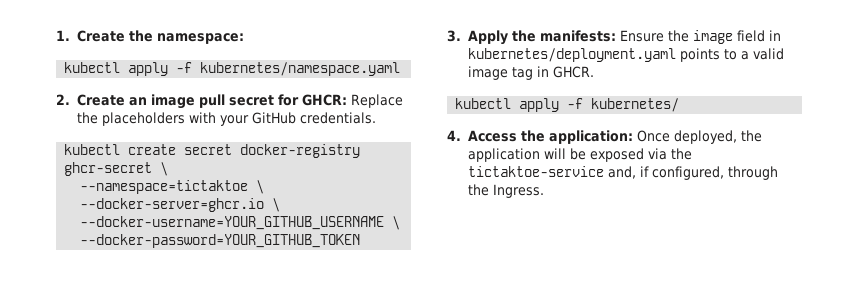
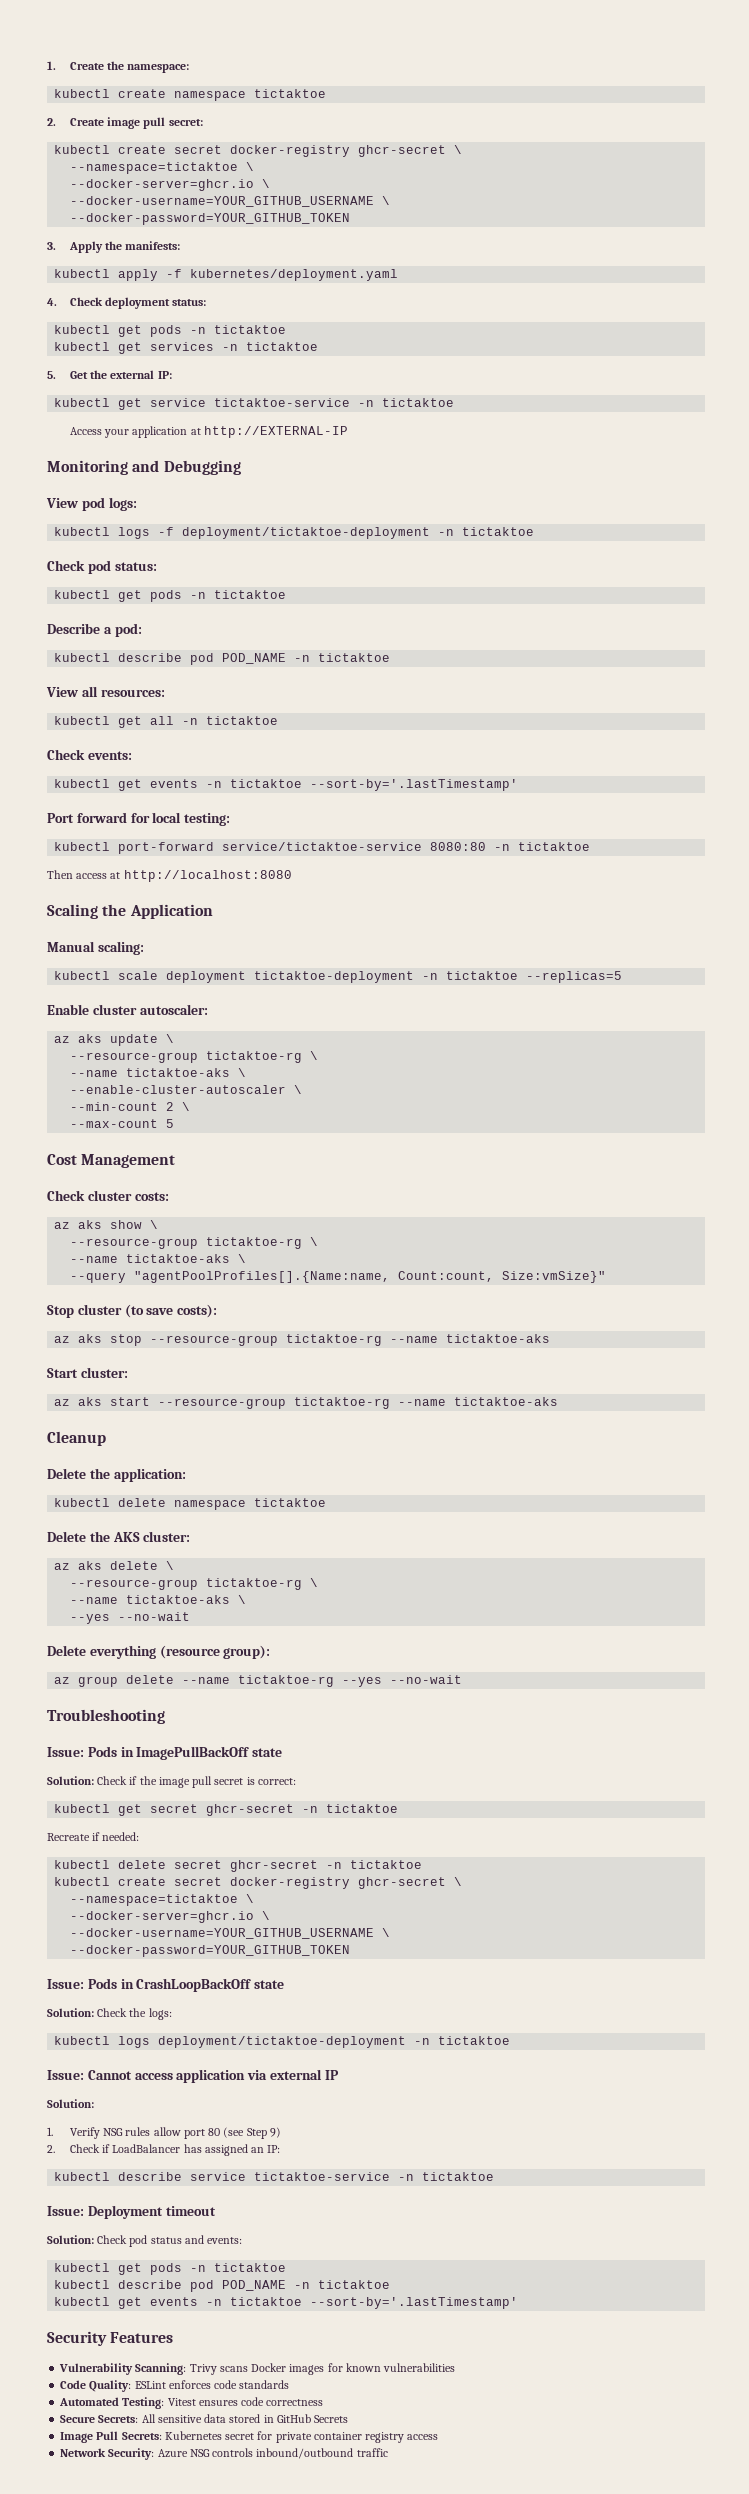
[128,62,401,76] apply -f kubernetes/namespace.yaml -> [118,89,327,101] create namespace tictaktoe
[129,94,404,109] [77,112,377,126] an image pull secret for GHCR: Replace the placeholders with your GitHub credentials. -> [107,117,203,129] image pull secret:
[620,30,782,44] [468,48,785,62] [468,66,595,80] [455,98,680,112] Ensure the image field in kubernetes/deployment.yaml points to a valid image tag in GHCR. // kubectl apply -f kubernetes/ -> [54,269,399,281] // kubectl apply -f kubernetes/deployment.yaml
[468,130,763,144] [468,148,693,162] [468,166,779,180] [468,184,545,198] Access the application: Once deployed, the application will be exposed via the tictaktoe-service and, if configured, through the Ingress. -> [69,297,207,309] [54,325,287,337] [54,342,319,354] [47,370,172,379] [54,398,455,410] [69,426,348,438] [47,460,241,475] [46,497,137,511] [54,527,535,539] [47,560,157,574] [54,590,287,602] [47,623,142,637] [54,653,391,665] [46,686,165,697] [54,716,279,728] [47,749,132,760] [54,779,519,791] [47,812,231,826] [54,842,591,854] [47,870,292,882] [47,904,213,919] [47,941,144,955] [54,971,623,983] [47,1004,208,1015] [54,1034,175,1046] [70,1051,319,1063] [70,1068,247,1077] [70,1085,303,1094] [70,1102,191,1111] [70,1119,175,1128] [47,1154,176,1168] [47,1190,169,1201] [54,1220,159,1229] [70,1237,319,1249] [70,1254,247,1263] [70,1271,607,1283] [47,1304,218,1318] [54,1334,551,1346] [47,1367,128,1378] [54,1397,559,1409] [47,1431,106,1446] [47,1468,186,1482] [54,1498,327,1510] [47,1531,191,1542] [54,1561,175,1570] [70,1578,319,1590] [70,1595,247,1604] [70,1612,191,1624] [47,1645,271,1659] [54,1675,463,1687] [47,1709,165,1724] [47,1746,283,1760] [47,1776,296,1788] [54,1804,399,1816] [47,1832,140,1841] [54,1860,423,1872] [54,1877,463,1889] [70,1894,255,1906] [70,1911,271,1923] [70,1928,391,1939] [70,1945,351,1957] [47,1978,285,1992] [47,2008,172,2020] [54,2036,511,2048] [47,2069,339,2083] [47,2099,94,2108] [47,2127,281,2139] [47,2144,281,2156] [54,2172,495,2181] [47,2205,216,2219] [47,2235,243,2247] [54,2263,287,2275] [54,2280,391,2292] [54,2297,519,2309] [47,2331,174,2346] [59,2363,456,2375] [60,2380,290,2392] [59,2397,324,2409] [60,2414,349,2423] [60,2431,439,2443] [60,2448,388,2460] Check deployment status: // kubectl get pods -n tictaktoe // kubectl get services -n tictaktoe // 5. Get the external IP: // kubectl get service tictaktoe-service -n tictaktoe // Access your application at http://EXTERNAL-IP // Monitoring and Debugging // View pod logs: // kubectl logs -f deployment/tictaktoe-deployment -n tictaktoe // Check pod status: // kubectl get pods -n tictaktoe // Describe a pod: // kubectl describe pod POD_NAME -n tictaktoe // View all resources: // kubectl get all -n tictaktoe // Check events: // kubectl get events -n tictaktoe --sort-by='.lastTimestamp' // Port forward for local testing: // kubectl port-forward service/tictaktoe-service 8080:80 -n tictaktoe // Then access at http://localhost:8080 // Scaling the Application // Manual scaling: // kubectl scale deployment tictaktoe-deployment -n tictaktoe --replicas=5 // Enable cluster autoscaler: // az aks update \ // --resource-group tictaktoe-rg \ // --name tictaktoe-aks \ // --enable-cluster-autoscaler \ // --min-count 2 \ // --max-count 5 // Cost Management // Check cluster costs: // az aks show \ // --resource-group tictaktoe-rg \ // --name tictaktoe-aks \ // --query "agentPoolProfiles[].{Name:name, Count:count, Size:vmSize}" // Stop cluster (to save costs): // az aks stop --resource-group tictaktoe-rg --name tictaktoe-aks // Start cluster: // az aks start --resource-group tictaktoe-rg --name tictaktoe-aks // Cleanup // Delete the application: // kubectl delete namespace tictaktoe // Delete the AKS cluster: // az aks delete \ // --resource-group tictaktoe-rg \ // --name tictaktoe-aks \ // --yes --no-wait // Delete everything (resource group): // az group delete --name tictaktoe-rg --yes --no-wait // Troubleshooting // Issue: Pods in ImagePullBackOff state // Solution: Check if the image pull secret is correct: // kubectl get secret ghcr-secret -n tictaktoe // Recreate if needed: // kubectl delete secret ghcr-secret -n tictaktoe // kubectl create secret docker-registry ghcr-secret \ // --namespace=tictaktoe \ // --docker-server=ghcr.io \ // --docker-username=YOUR_GITHUB_USERNAME \ // --docker-password=YOUR_GITHUB_TOKEN // Issue: Pods in CrashLoopBackOff state // Solution: Check the logs: // kubectl logs deployment/tictaktoe-deployment -n tictaktoe // Issue: Cannot access application via external IP // Solution: // 1. Verify NSG rules allow port 80 (see Step 9) // 2. Check if LoadBalancer has assigned an IP: // kubectl describe service tictaktoe-service -n tictaktoe // Issue: Deployment timeout // Solution: Check pod status and events: // kubectl get pods -n tictaktoe // kubectl describe pod POD_NAME -n tictaktoe // kubectl get events -n tictaktoe --sort-by='.lastTimestamp' // Security Features // Vulnerability Scanning: Trivy scans Docker images for known vulnerabilities // Code Quality: ESLint enforces code standards // Automated Testing: Vitest ensures code correctness // Secure Secrets: All sensitive data stored in GitHub Secrets // Image Pull Secrets: Kubernetes secret for private container registry access // Network Security: Azure NSG controls inbound/outbound traffic

